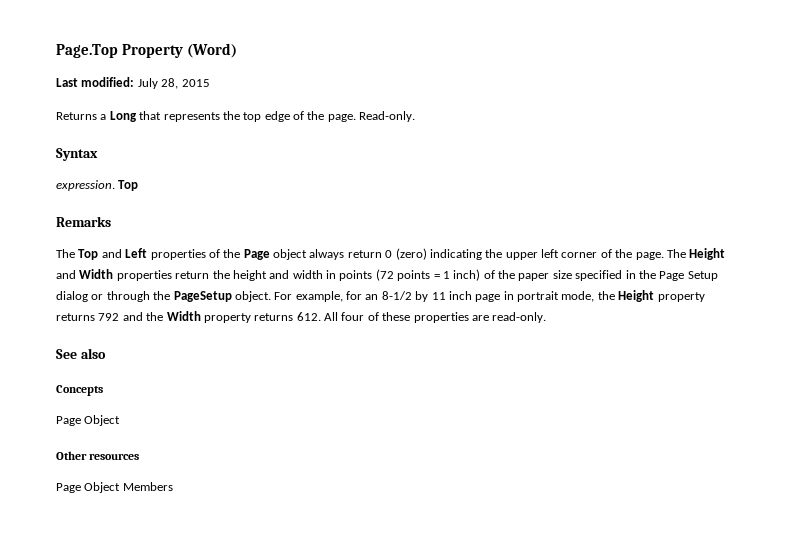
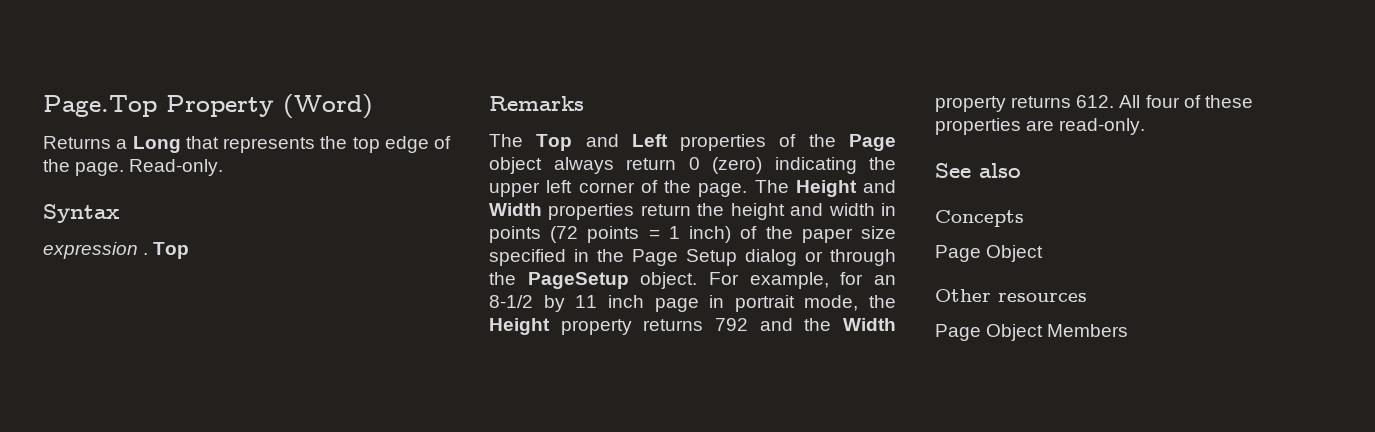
[56,77,210,89] // Last modified: July 28, 2015 -> (373, 106) none
[56,180,115,191] expression. -> [43,242,149,259] expression .

